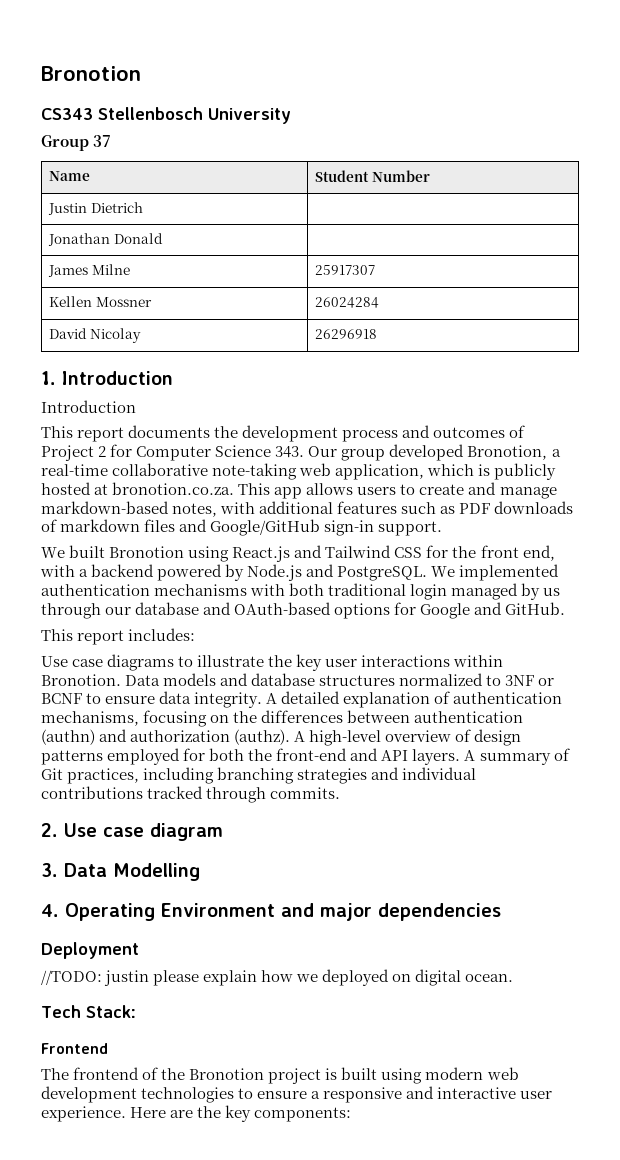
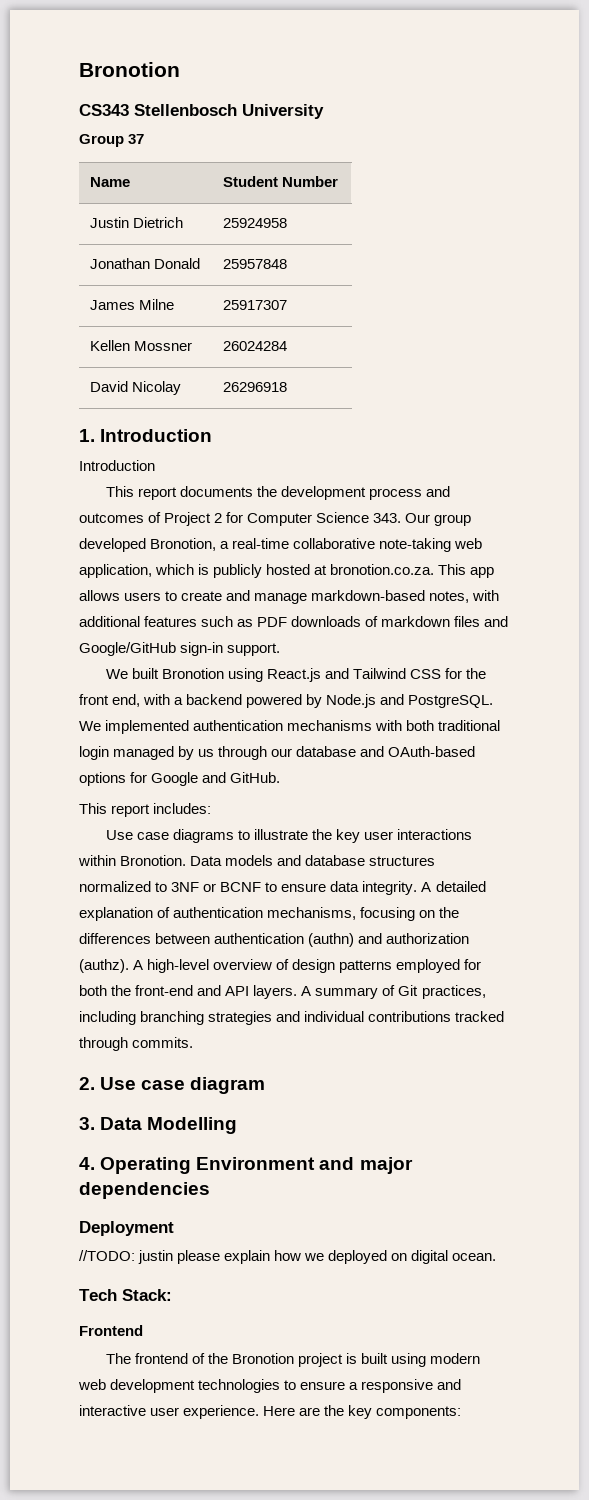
(143, 207) none -> [222,218,287,228] 25924958
(163, 238) none -> [222,259,287,269] 25957848

